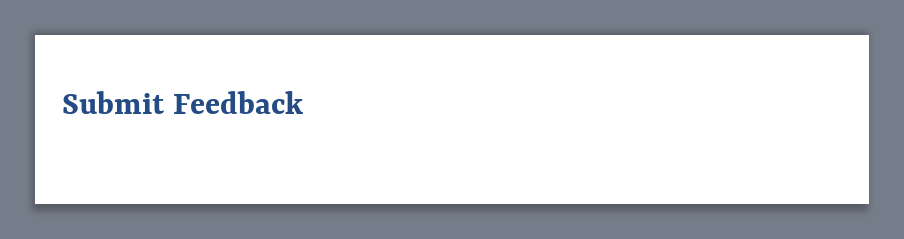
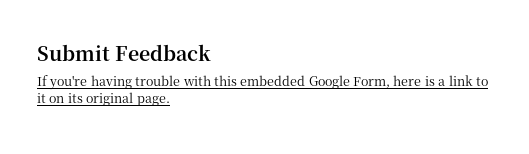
(304, 102) none -> [37,75,488,90] [37,92,170,106] // If you're having trouble with this embedded Google Form, here is a link to it on its original page.

